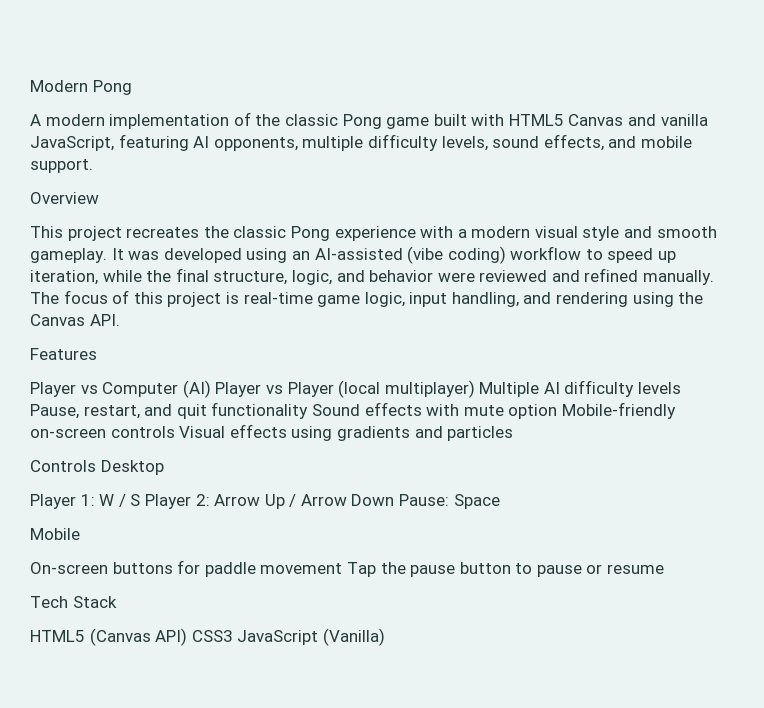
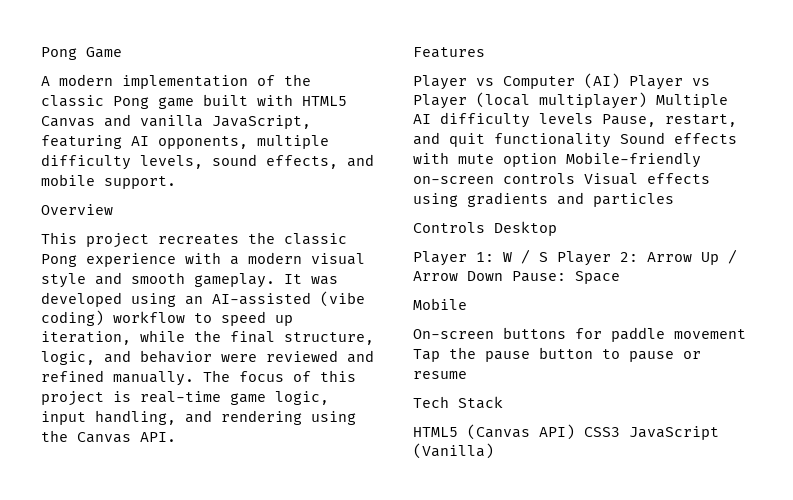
[30,80,132,95] Modern Pong -> [41,47,122,60] Pong Game

